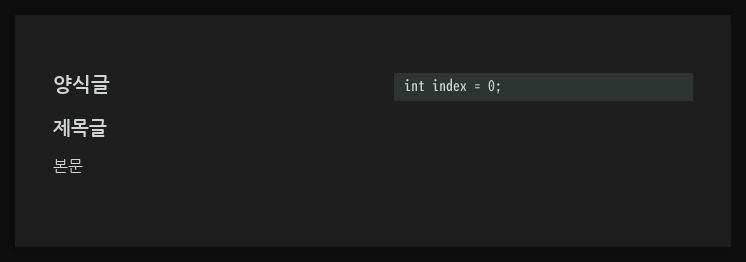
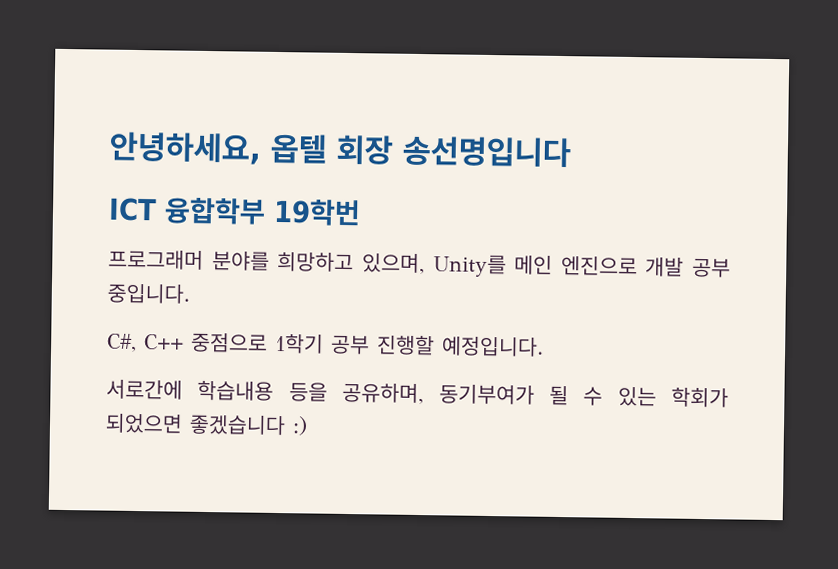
[53,75,110,94] [53,119,107,137] [53,159,83,173] [403,78,502,94] 양식글 // 제목글 // 본문 // int index = 0; -> [109,131,572,168] [108,197,361,227] [108,249,731,278] [107,283,190,304] [107,332,544,357] [106,379,729,408] [105,413,308,436] 안녕하세요, 옵텔 회장 송선명입니다 // ICT 융합학부 19학번 // 프로그래머 분야를 희망하고 있으며, Unity를 메인 엔진으로 개발 공부 중입니다. // C#, C++ 중점으로 1학기 공부 진행할 예정입니다. // 서로간에 학습내용 등을 공유하며, 동기부여가 될 수 있는 학회가 되었으면 좋겠습니다 :)

